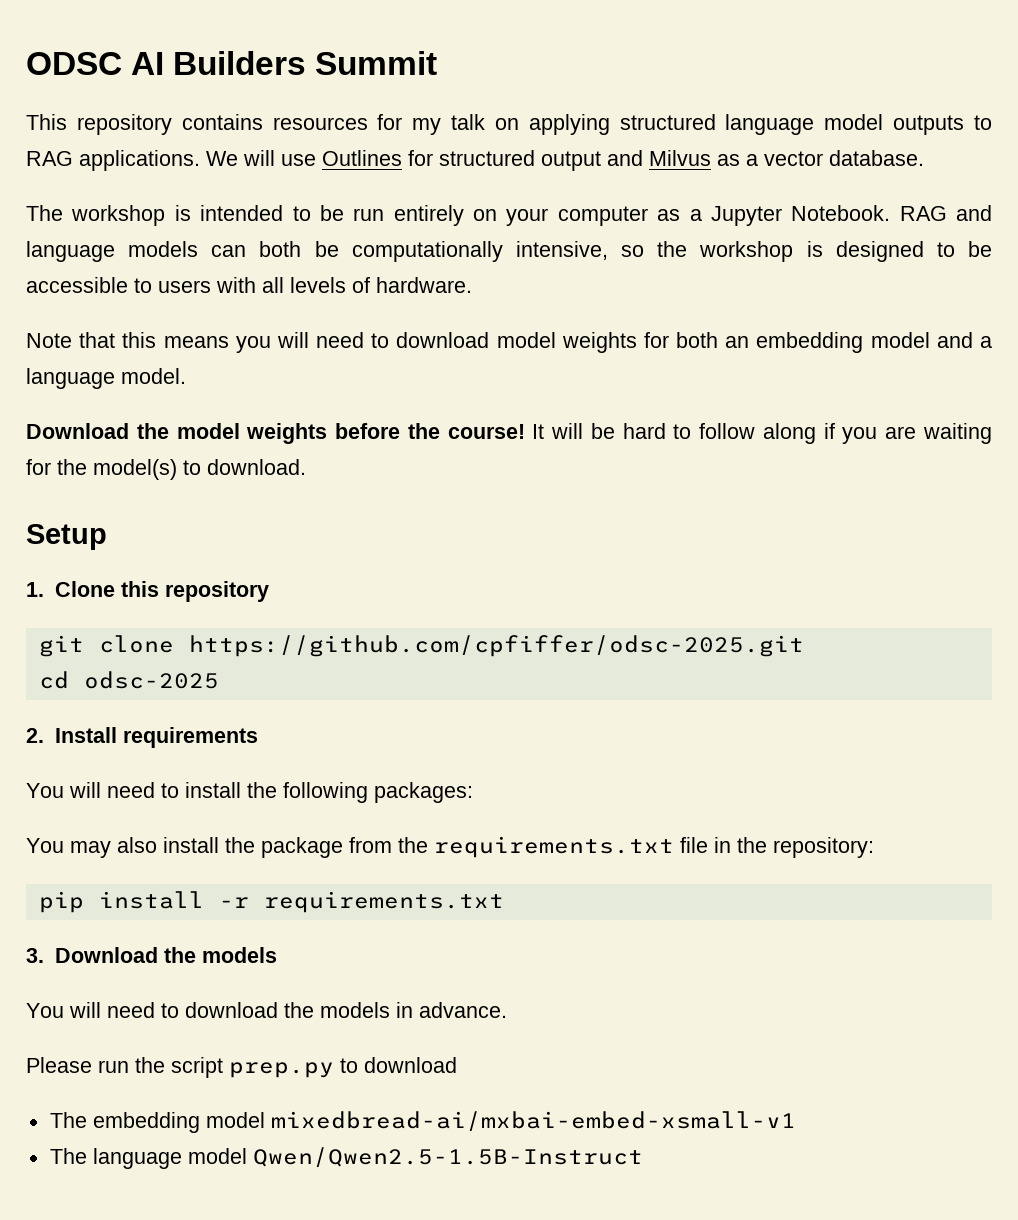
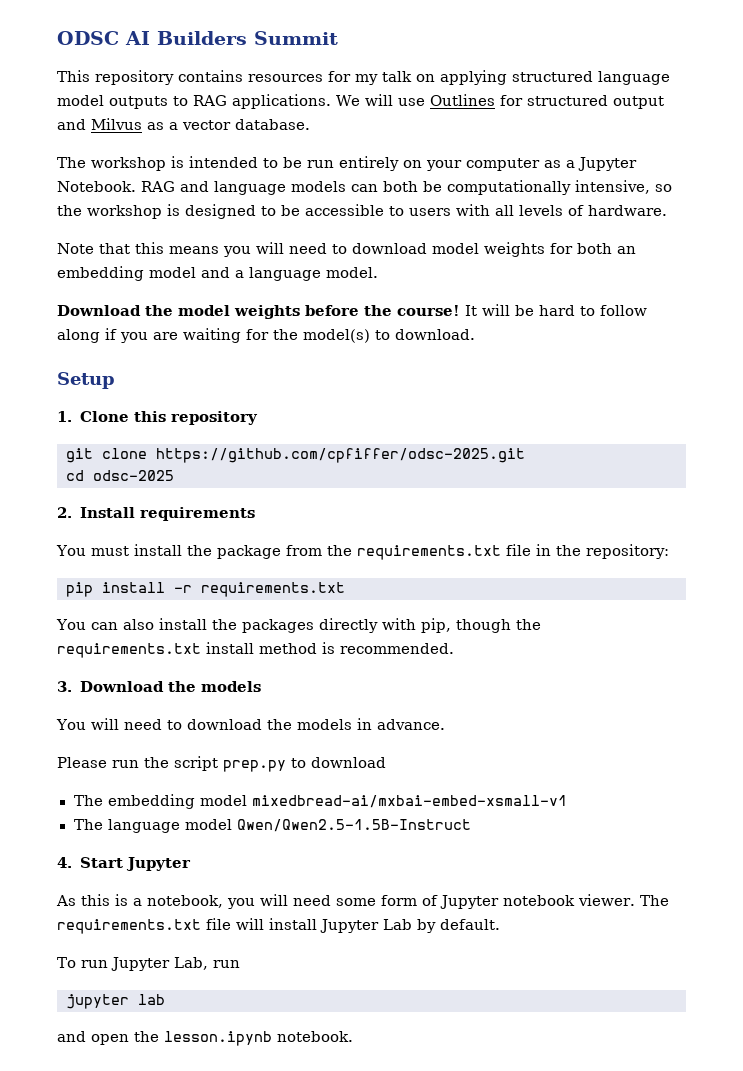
[69,782,473,803] [26,837,157,858] will need to install the following packages: // You may also -> [90,546,129,556] must
(504, 902) none -> [56,618,541,633] [57,642,454,658] // You can also install the packages directly with pip, though the requirements.txt install method is recommended.
(643, 1157) none -> [57,857,191,871] [56,894,669,909] [57,918,500,934] [57,957,240,971] [66,994,165,1009] [57,1031,353,1046] // 4. Start Jupyter // As this is a notebook, you will need some form of Jupyter notebook viewer. The requirements.txt file will install Jupyter Lab by default. // To run Jupyter Lab, run // jupyter lab // and open the lesson.ipynb notebook.

